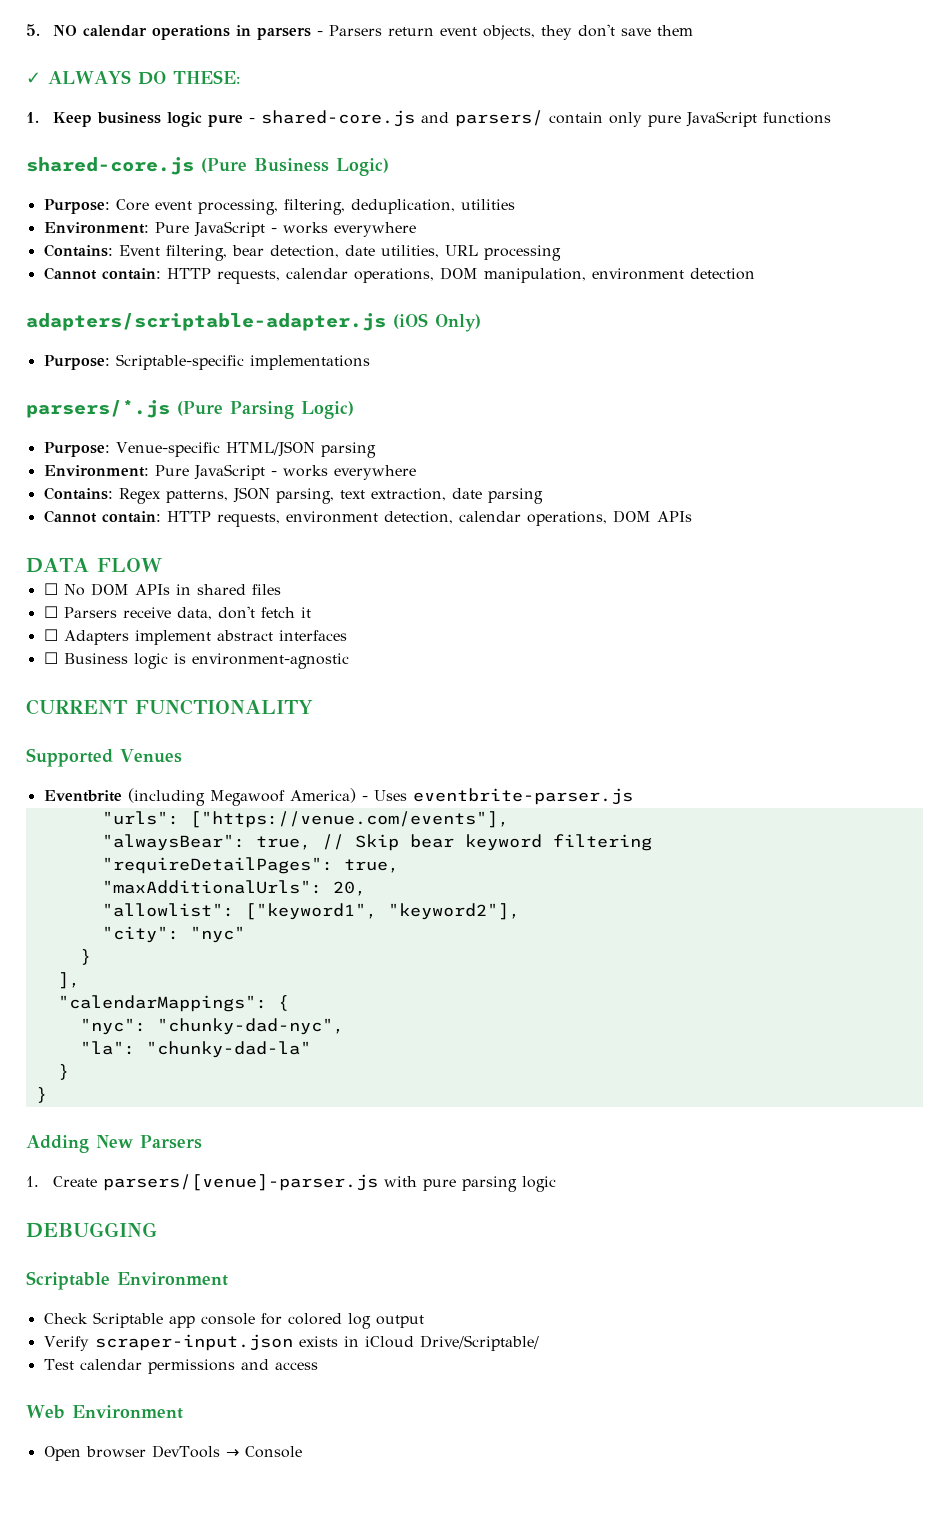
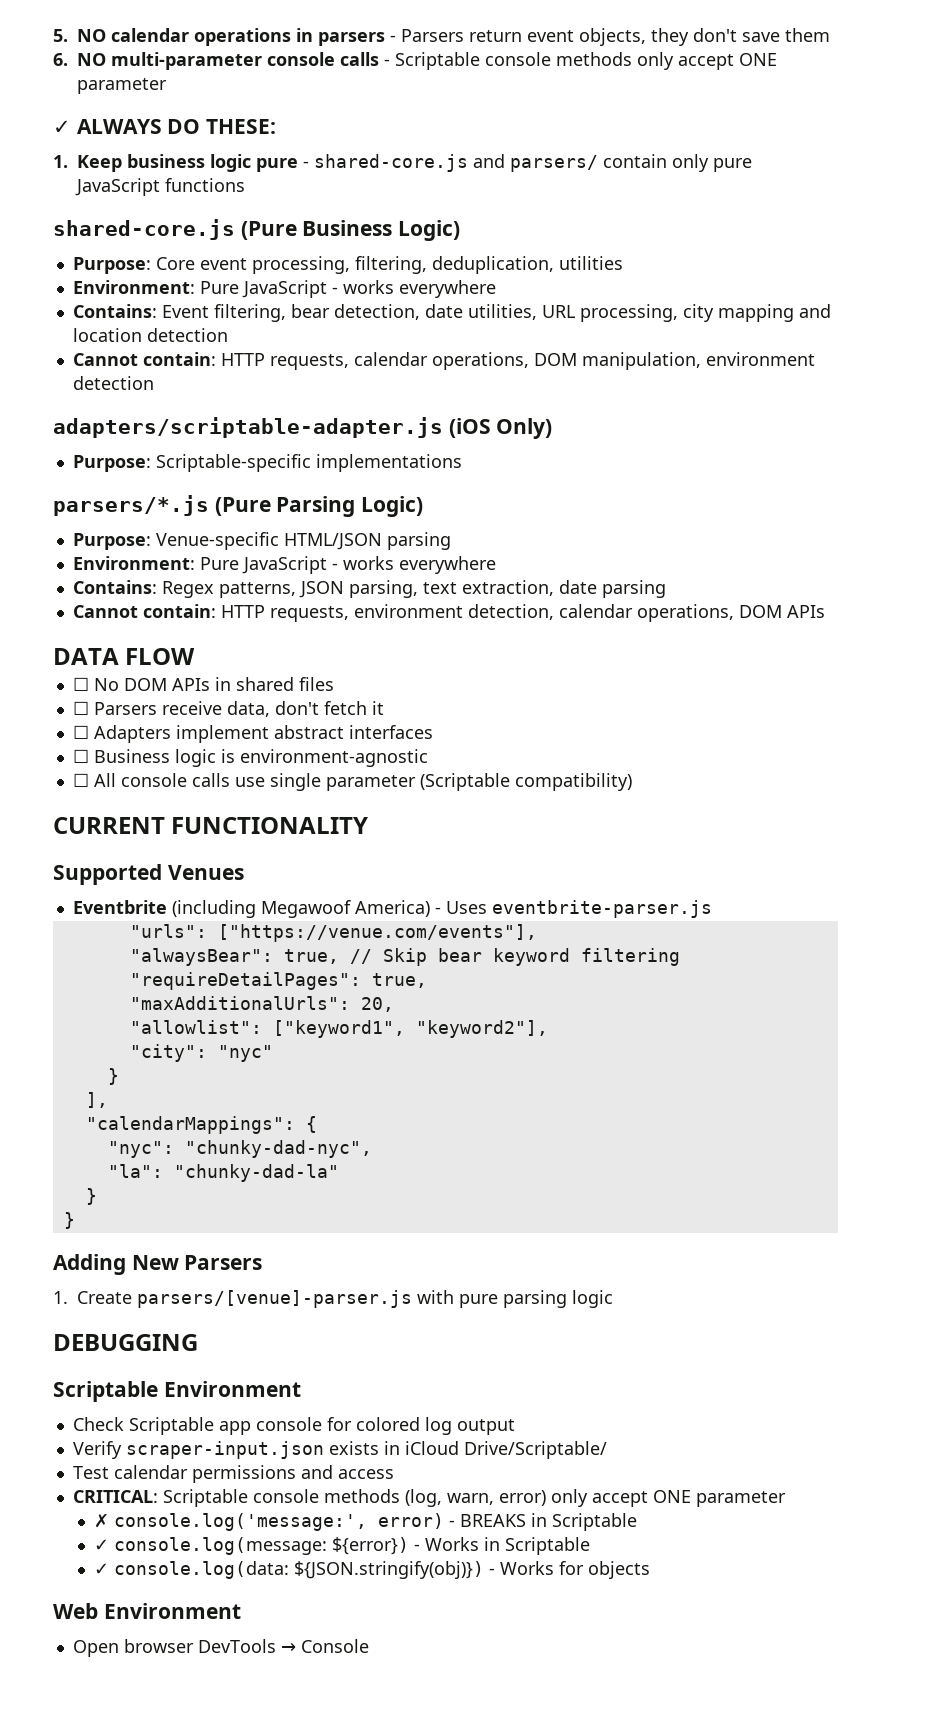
(693, 30) none -> [53,52,777,70] [77,78,167,94] // 6. NO multi-parameter console calls - Scriptable console methods only accept ONE parameter
[483,245,561,261] processing -> [579,304,831,322] [72,328,228,342] processing, city mapping and location detection
(349, 661) none -> [72,773,632,791] // ☐ All console calls use single parameter (Scriptable compatibility)
(318, 1366) none -> [72,1489,786,1507] [94,1513,638,1531] [94,1537,591,1555] [94,1561,651,1579] // CRITICAL: Scriptable console methods (log, warn, error) only accept ONE parameter // ✗ console.log('message:', error) - BREAKS in Scriptable // ✓ console.log(message: ${error}) - Works in Scriptable // ✓ console.log(data: ${JSON.stringify(obj)}) - Works for objects

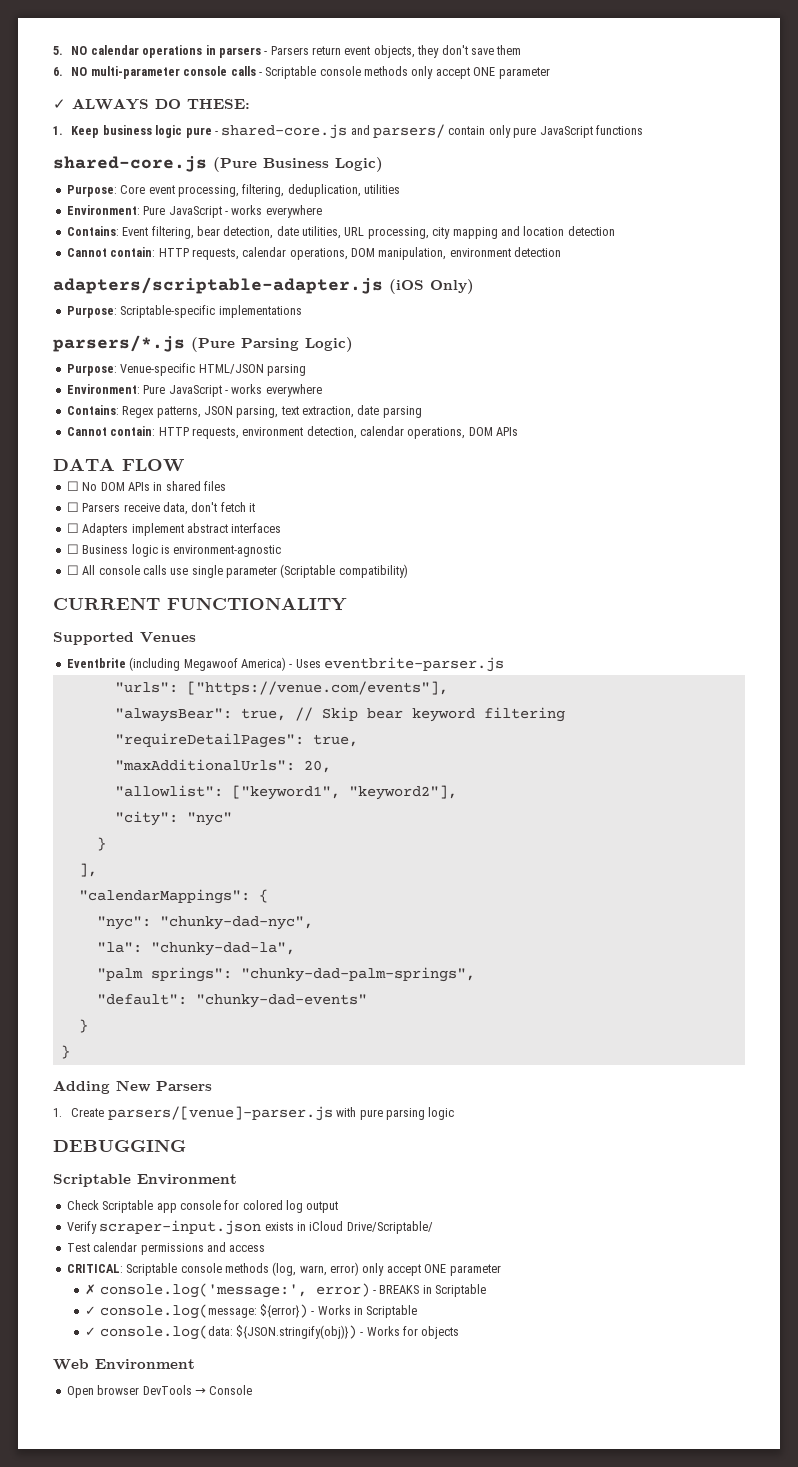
[173,1164,339,1182] "chunky-dad-la" -> [150,942,295,956] [96,967,475,982] [96,994,367,1008] "chunky-dad-la", // "palm springs": "chunky-dad-palm-springs", // "default": "chunky-dad-events"

